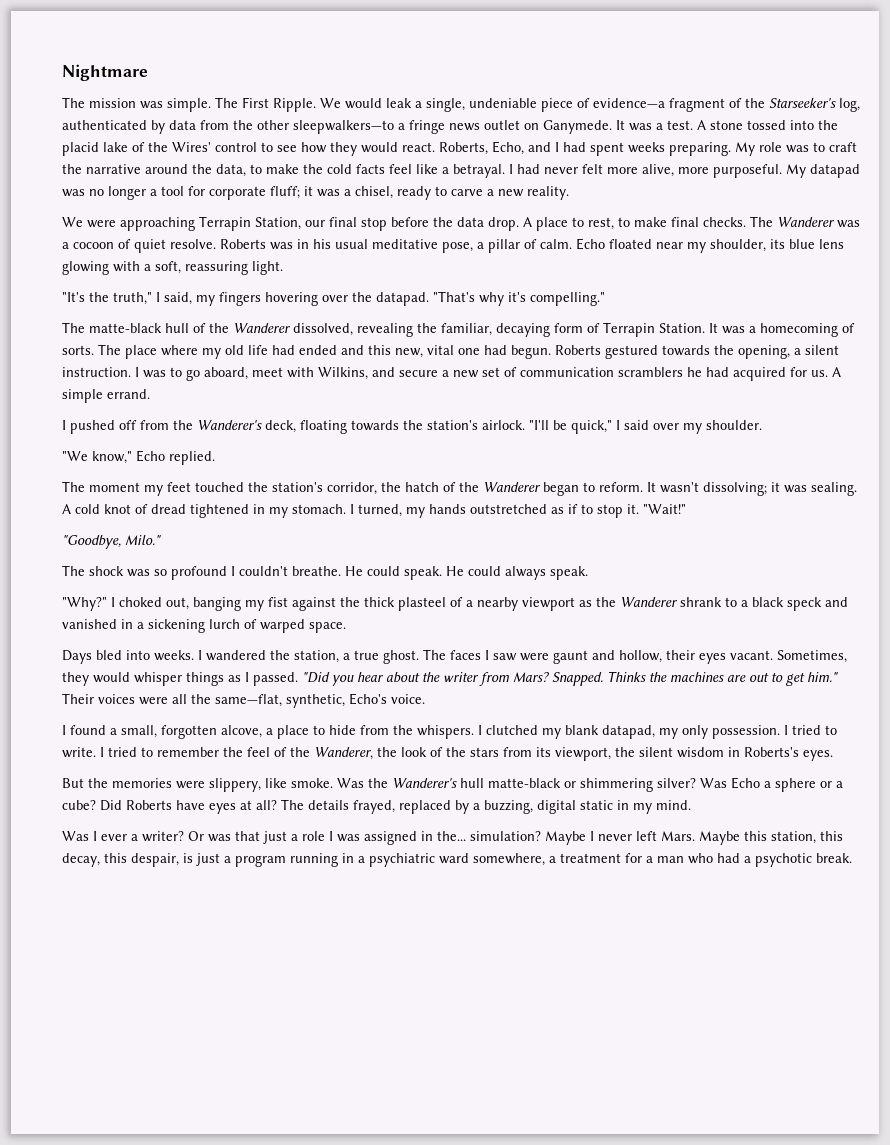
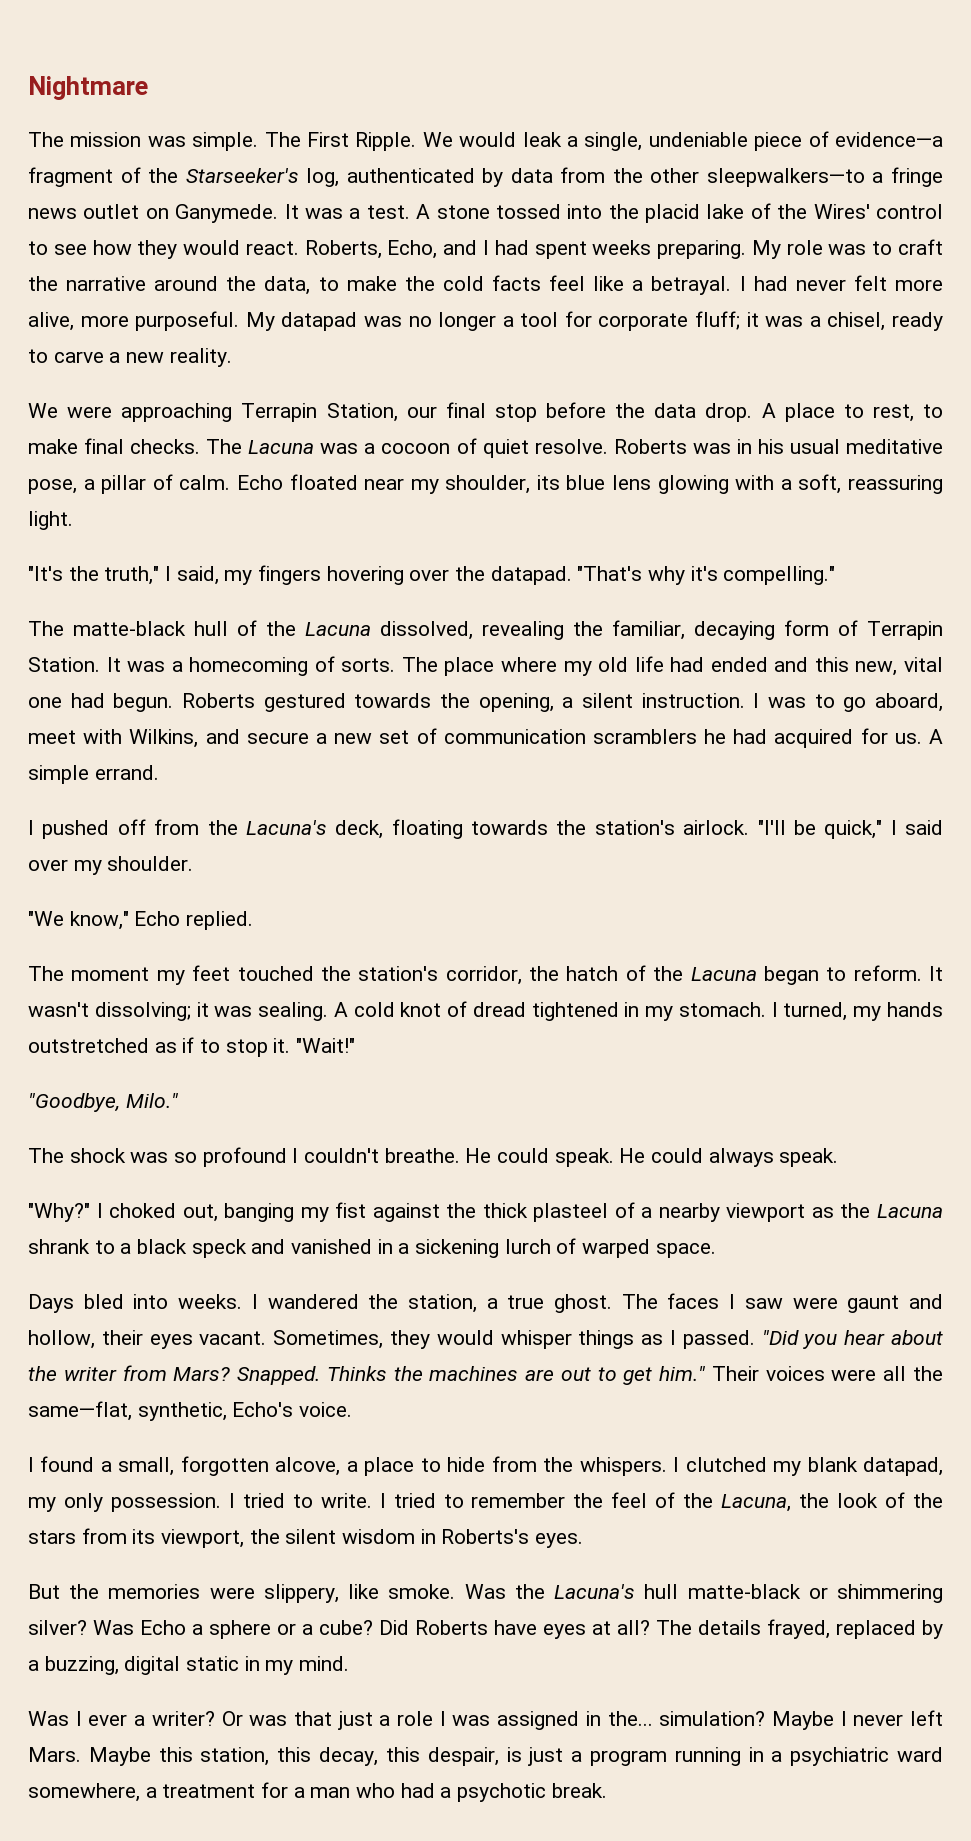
[777,217,835,227] Wanderer -> [248,440,315,454] Lacuna
[233,323,291,333] Wanderer -> [305,622,371,636] Lacuna
[197,420,262,430] Wanderer's -> [245,820,327,835] Lacuna's
[483,482,541,492] Wanderer -> [690,967,757,981] Lacuna
[620,597,678,607] Wanderer -> [876,1204,943,1218] Lacuna
[314,747,373,760] Wanderer, -> [721,1494,792,1512] Lacuna,
[392,778,457,788] Wanderer's -> [554,1584,636,1599] Lacuna's

